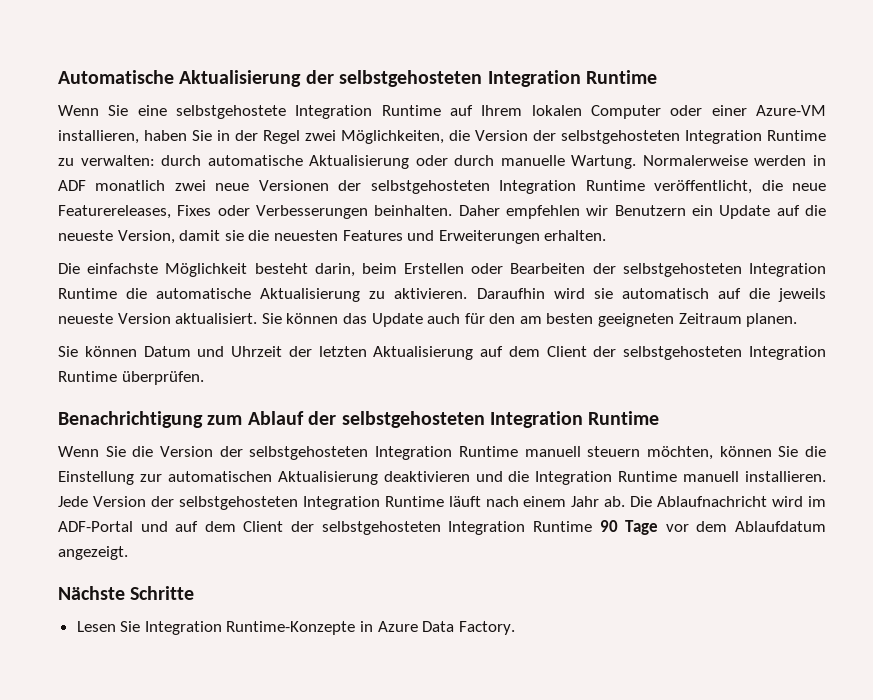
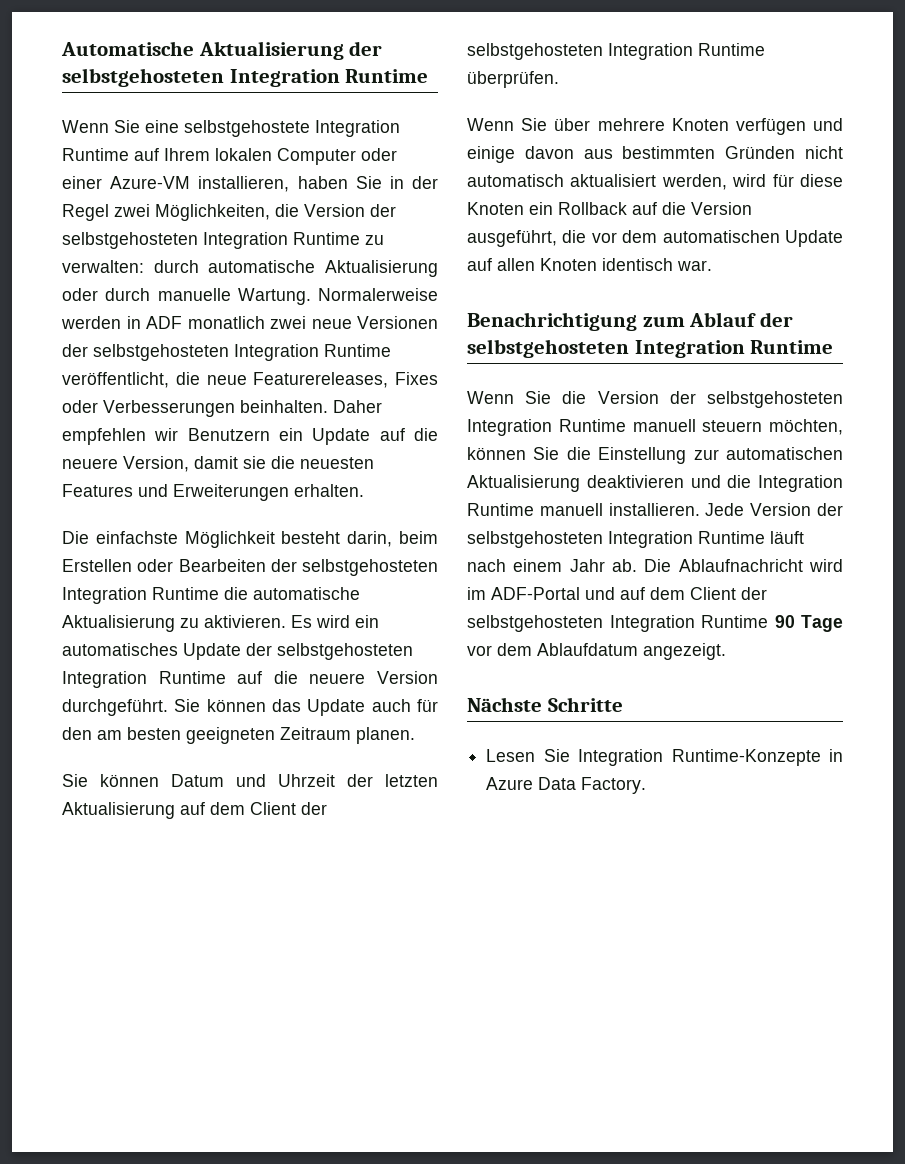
[58,230,113,241] neueste -> [62,458,118,469] neuere
[476,288,827,302] [58,313,258,324] Daraufhin wird sie automatisch auf die jeweils neueste Version aktualisiert. -> [291,615,379,628] [62,643,413,660] [62,671,438,688] [62,699,168,716] Es wird ein automatisches Update der selbstgehosteten Integration Runtime auf die neuere Version durchgeführt.
(204, 378) none -> [467,118,843,135] [467,146,843,163] [467,174,843,190] [467,202,752,215] [467,230,843,247] [467,258,712,271] // Wenn Sie über mehrere Knoten verfügen und einige davon aus bestimmten Gründen nicht automatisch aktualisiert werden, wird für diese Knoten ein Rollback auf die Version ausgeführt, die vor dem automatischen Update auf allen Knoten identisch war.

